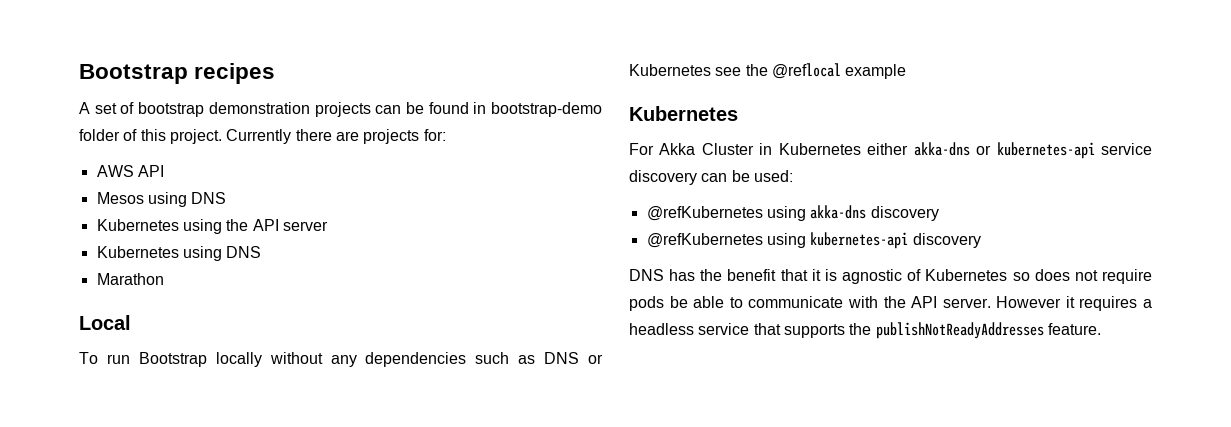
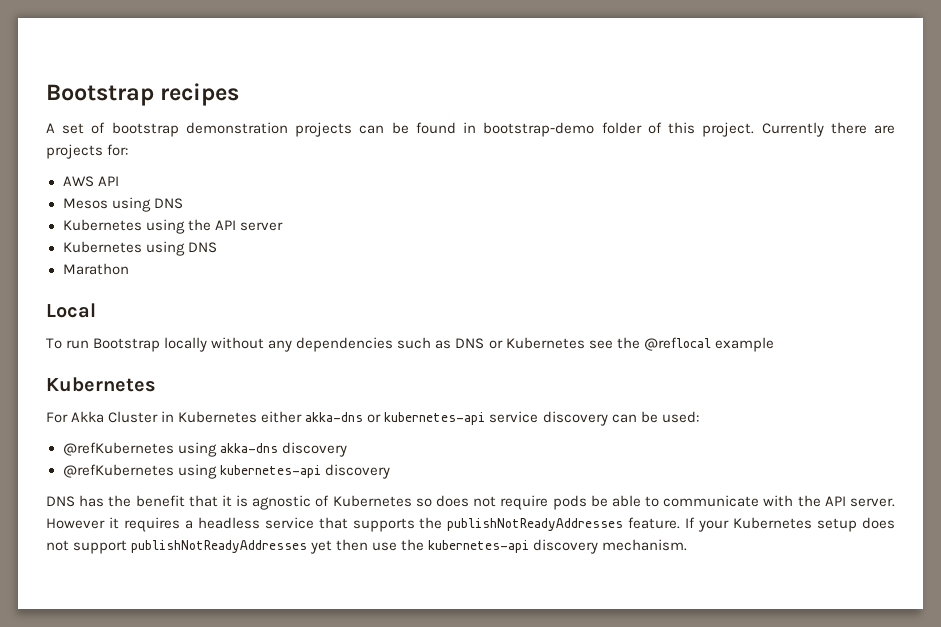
(1101, 329) none -> [685,517,895,532] [46,539,688,554] If your Kubernetes setup does not support publishNotReadyAddresses yet then use the kubernetes-api discovery mechanism.

